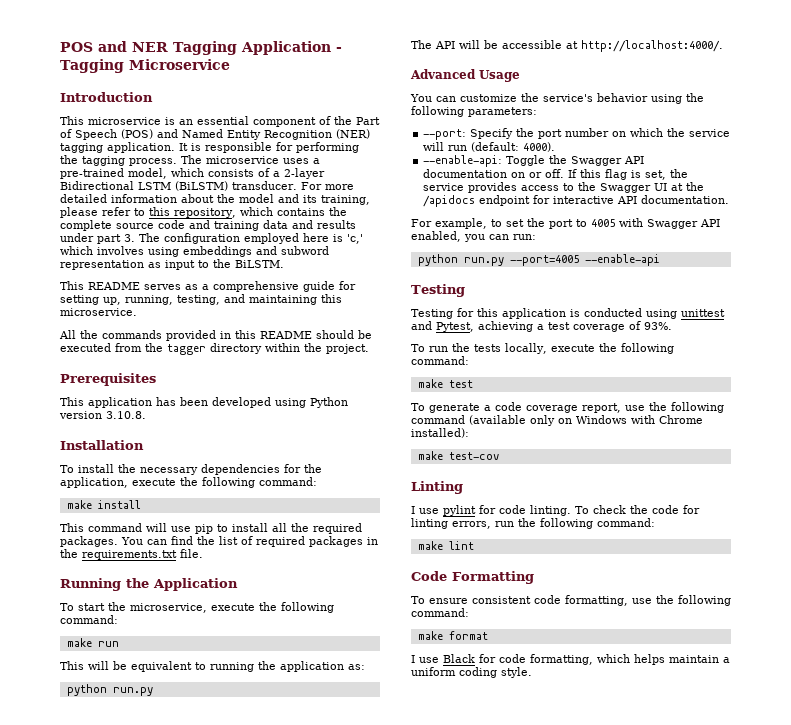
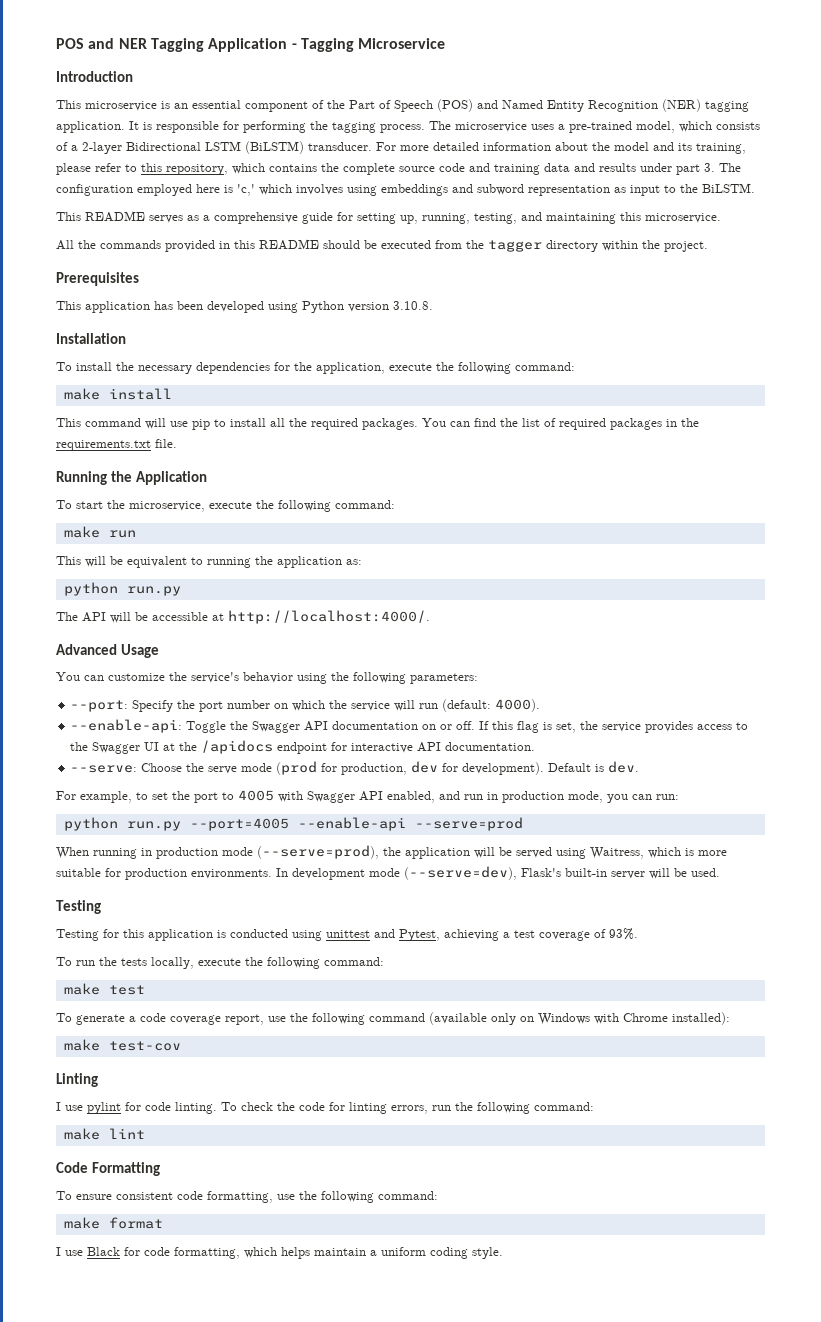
(730, 199) none -> [70,761,640,775] // --serve: Choose the serve mode (prod for production, dev for development). Default is dev.
(461, 236) none -> [439,791,603,803] and run in production mode,
(660, 260) none -> [414,817,523,831] [56,845,727,859] [56,866,720,880] --serve=prod // When running in production mode (--serve=prod), the application will be served using Waitress, which is more suitable for production environments. In development mode (--serve=dev), Flask's built-in server will be used.

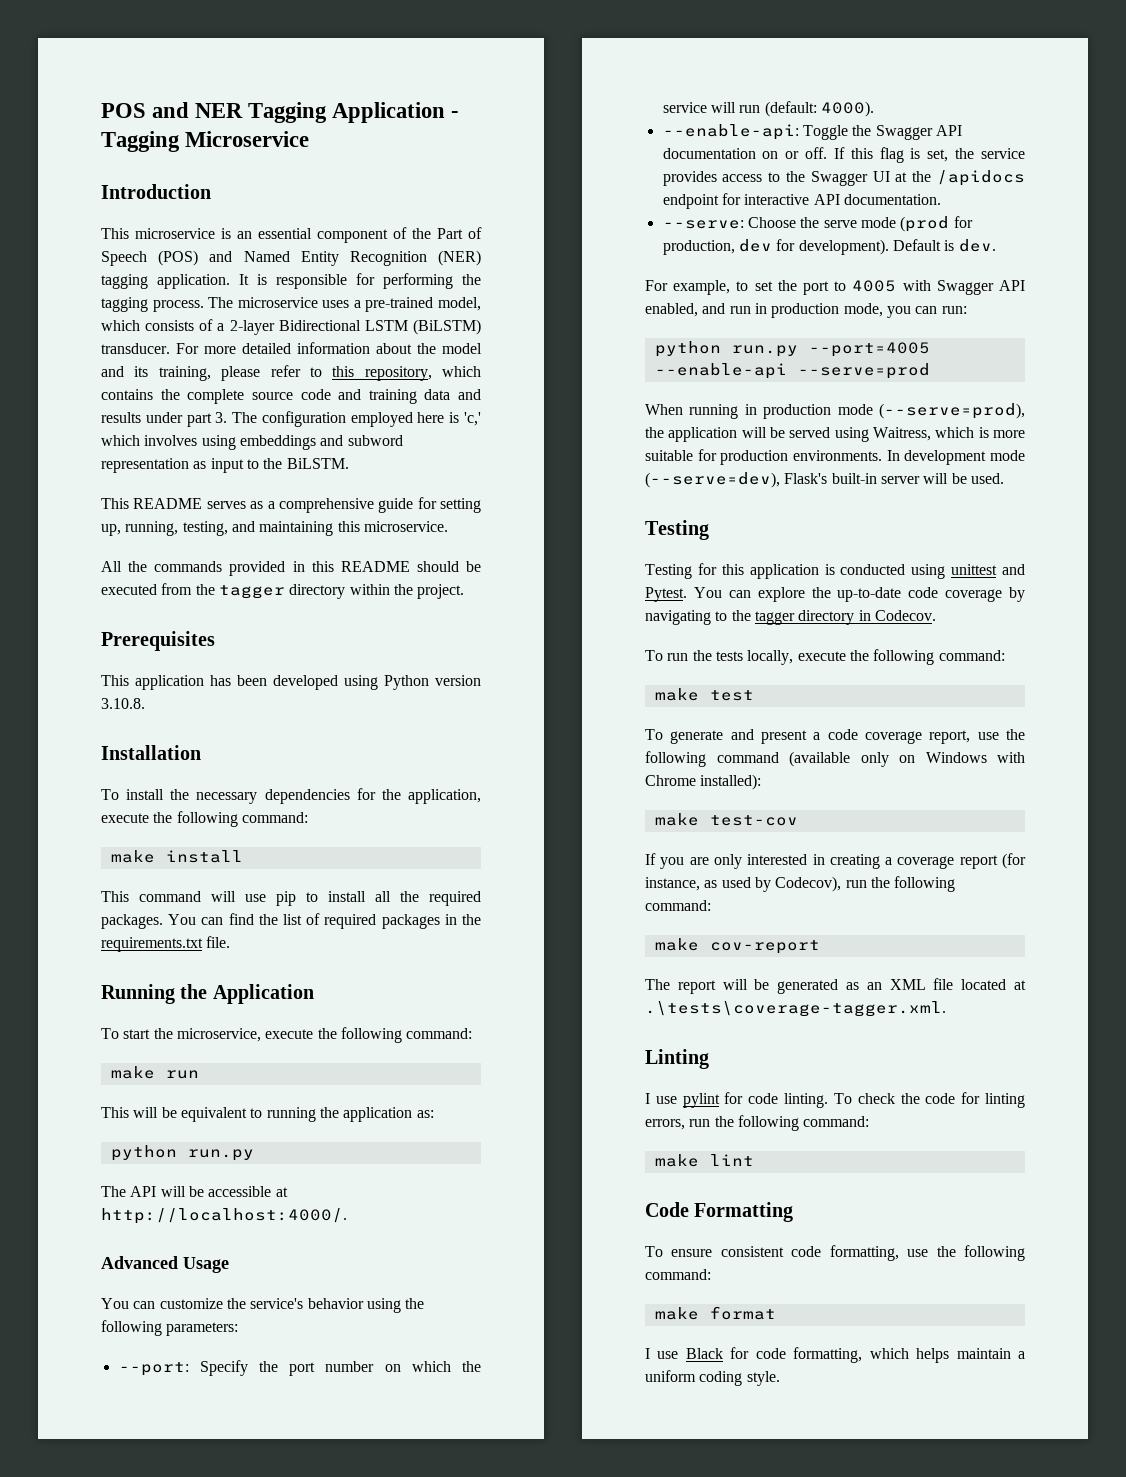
[399,928,638,941] Pytest, achieving a test coverage of 93%. -> [645,587,1025,602] [645,610,936,625] Pytest. You can explore the up-to-date code coverage by navigating to the tagger directory in Codecov.
(125, 1019) none -> [730,729,807,744] and present
(181, 1046) none -> [645,853,1026,869] [645,876,956,892] [645,900,711,911] [654,938,820,954] [645,978,1026,994] [645,1001,946,1017] // If you are only interested in creating a coverage report (for instance, as used by Codecov), run the following command: // make cov-report // The report will be generated as an XML file located at .\tests\coverage-tagger.xml.

